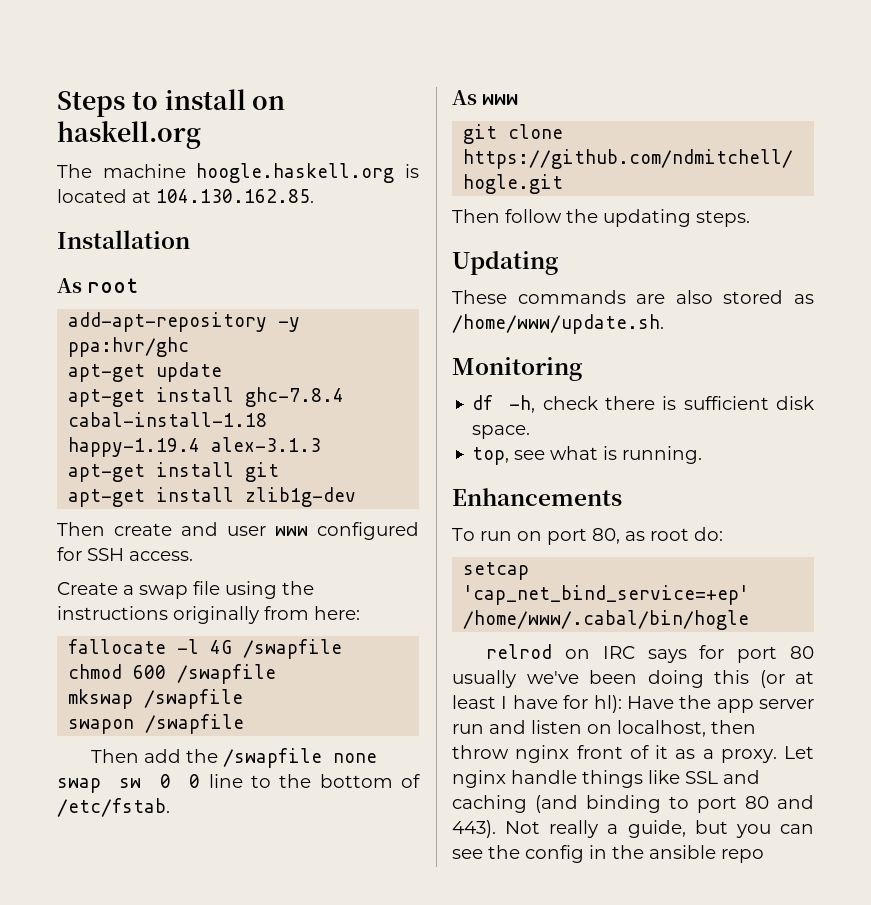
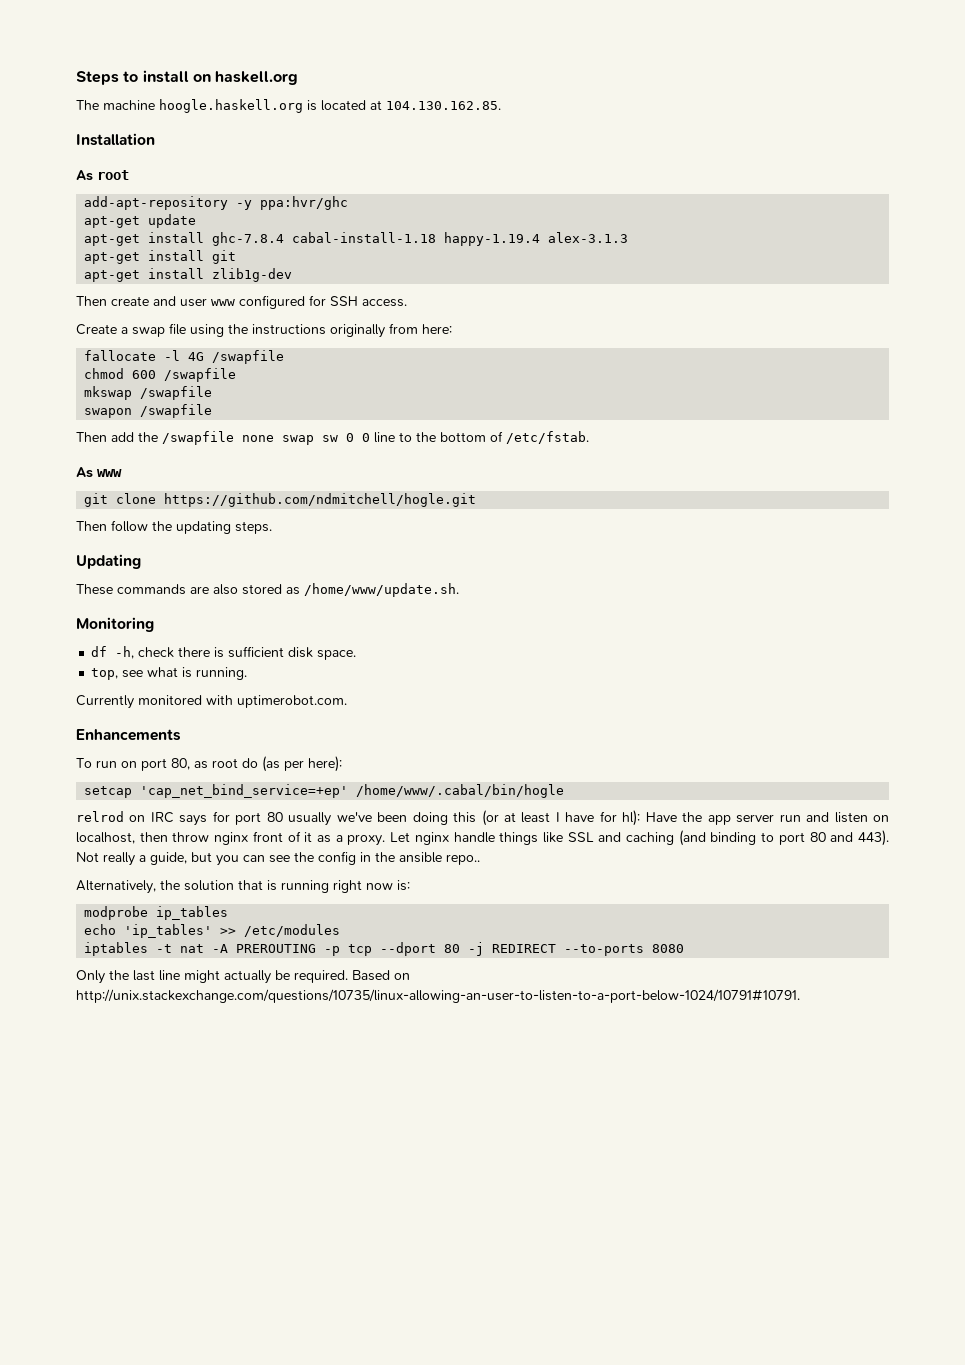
(703, 455) none -> [76,695,347,709] // Currently monitored with uptimerobot.com.
[694,527,723,541] do: -> [242,756,342,772] do (as per here):
[721,849,764,863] repo -> [446,854,480,865] [76,880,410,894] [84,906,229,920] [84,924,341,938] [84,942,685,956] [76,970,410,984] [76,989,800,1003] repo.. // Alternatively, the solution that is running right now is: // modprobe ip_tables // echo 'ip_tables' >> /etc/modules // iptables -t nat -A PREROUTING -p tcp --dport 80 -j REDIRECT --to-ports 8080 // Only the last line might actually be required. Based on http://unix.stackexchange.com/questions/10735/linux-allowing-an-user-to-listen-to-a-port-below-1024/10791#10791.

